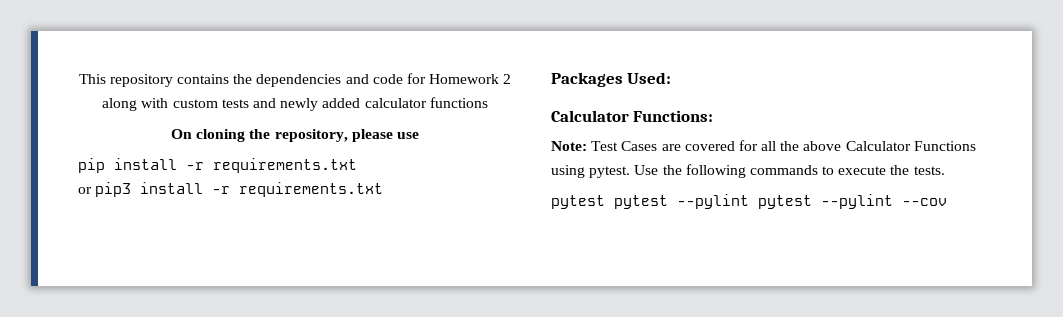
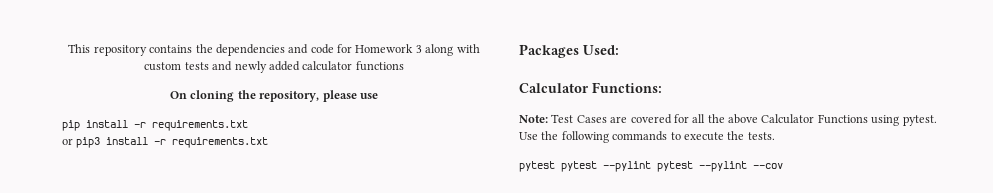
[503,74,512,84] 2 -> [415,45,422,53] 3

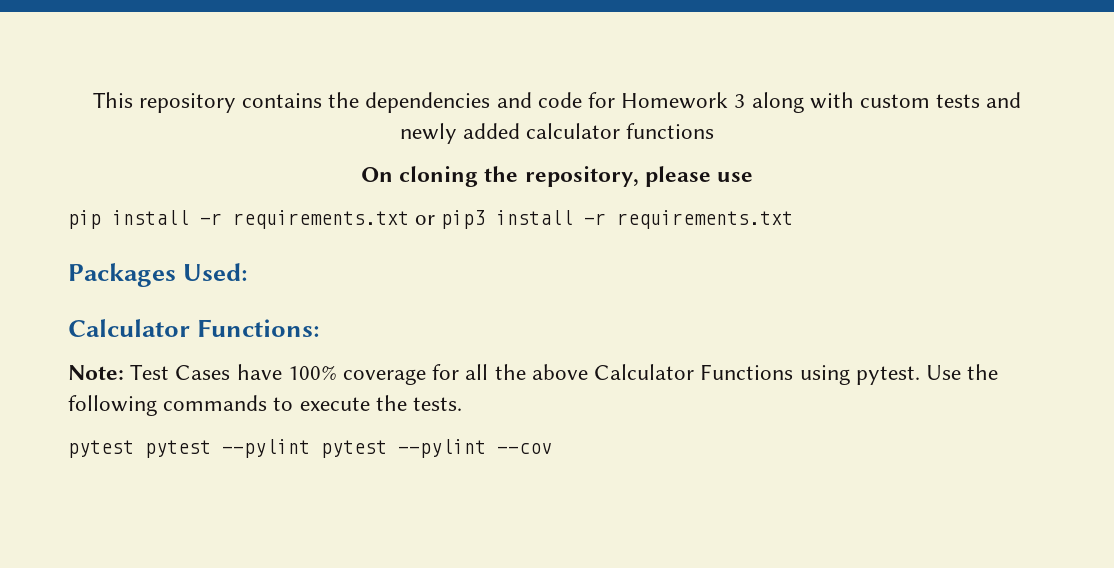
(248, 125) // -> (409, 219) none
[610,114,672,124] are covered -> [236,364,427,385] have 100% coverage

